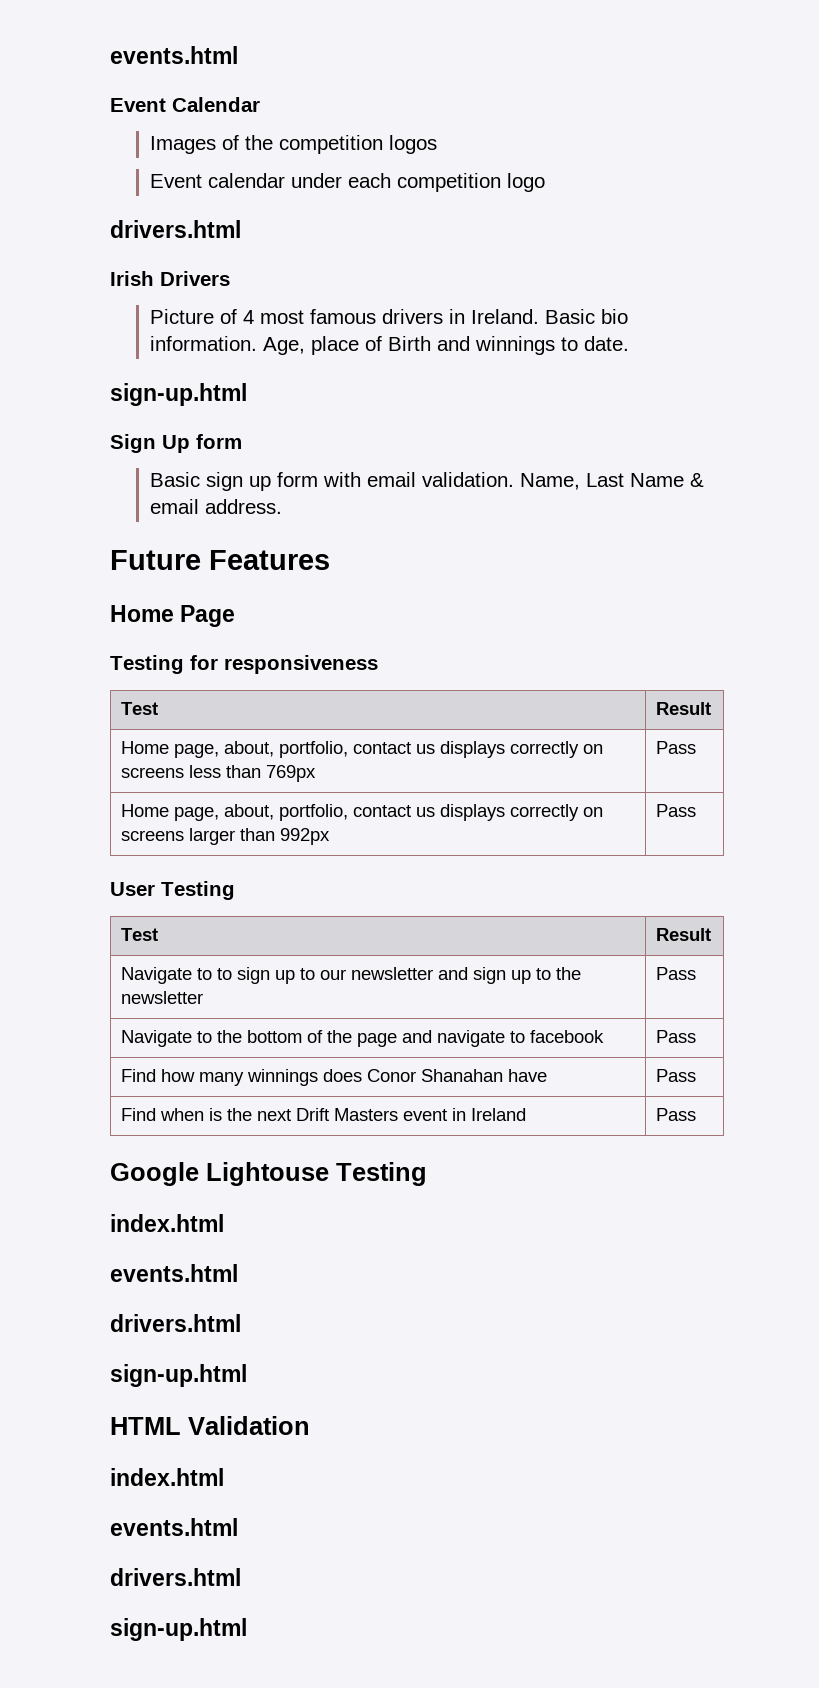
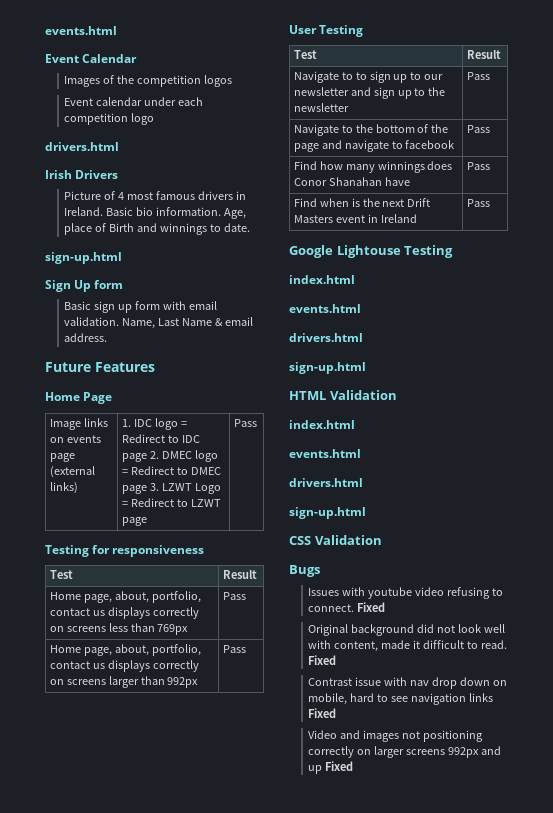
(236, 616) none -> [49,418,108,430] [49,435,101,443] [49,453,75,462] [49,466,95,478] [49,482,78,494] [121,418,187,430] [121,434,200,443] [121,450,218,462] [121,466,221,475] [121,483,221,494] [121,498,221,507] [121,517,147,526] [233,419,257,427] // Image links on events page (external links) | 1. IDC logo = Redirect to IDC page 2. DMEC logo = Redirect to DMEC page 3. LZWT Logo = Redirect to LZWT page | Pass
(247, 1629) none -> [289,535,382,545] [289,565,320,577] [308,587,504,599] [308,602,386,612] [308,624,506,636] [308,640,508,652] [308,655,337,665] [308,677,508,689] [308,693,494,705] [308,708,337,718] [308,730,484,742] [308,746,502,758] [308,761,354,774] // CSS Validation // Bugs // Issues with youtube video refusing to connect. Fixed // Original background did not look well with content, made it difficult to read. Fixed // Contrast issue with nav drop down on mobile, hard to see navigation links Fixed // Video and images not positioning correctly on larger screens 992px and up Fixed

